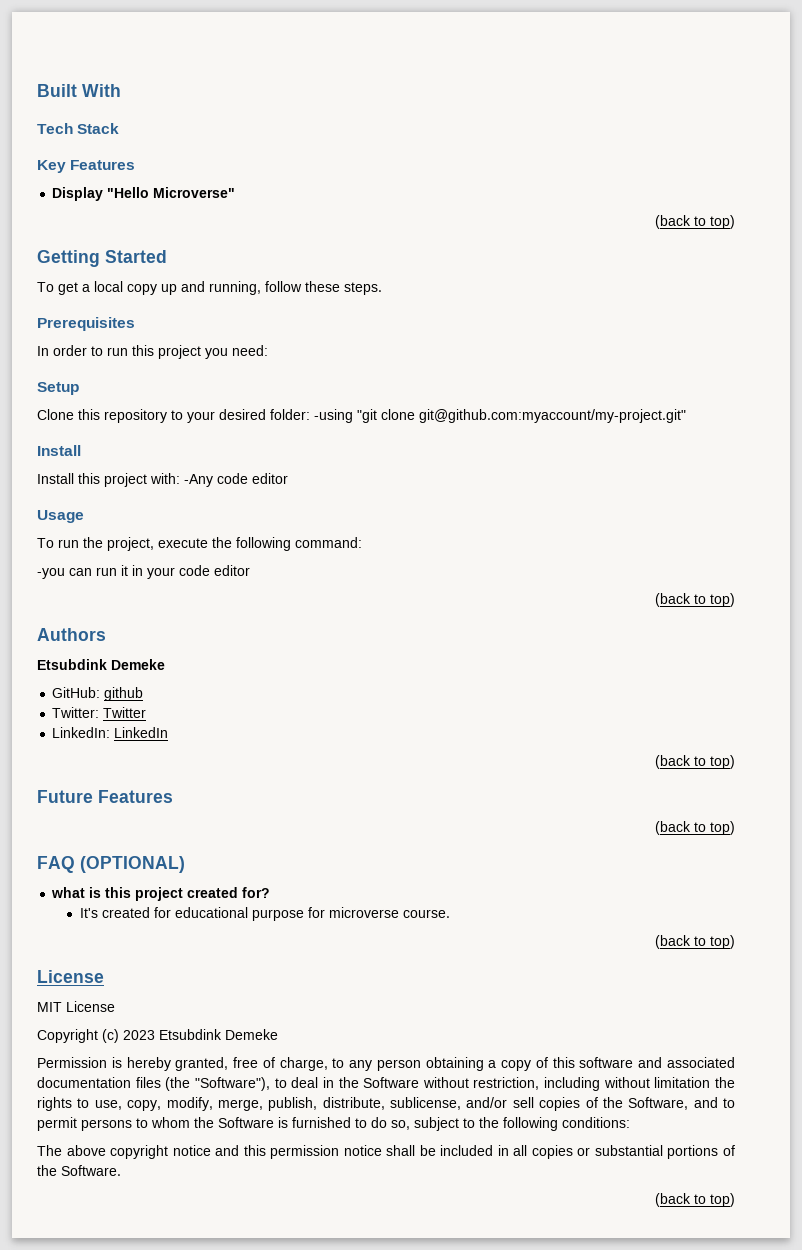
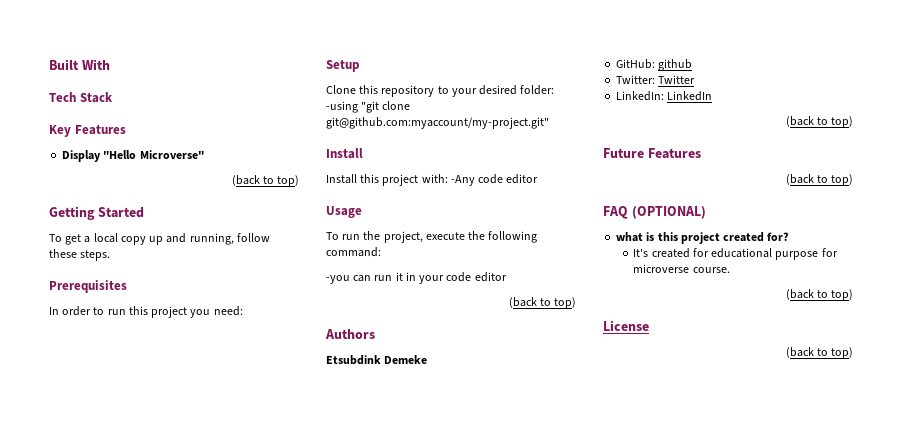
[37,1001,115,1012] [37,1029,278,1043] [37,1057,735,1071] [37,1077,735,1091] [37,1097,735,1111] [37,1117,630,1131] [37,1145,735,1159] [37,1165,121,1176] // MIT License // Copyright (c) 2023 Etsubdink Demeke // Permission is hereby granted, free of charge, to any person obtaining a copy of this software and associated documentation files (the "Software"), to deal in the Software without restriction, including without limitation the rights to use, copy, modify, merge, publish, distribute, sublicense, and/or sell copies of the Software, and to permit persons to whom the Software is furnished to do so, subject to the following conditions: // The above copyright notice and this permission notice shall be included in all copies or substantial portions of the Software. -> (649, 325) none

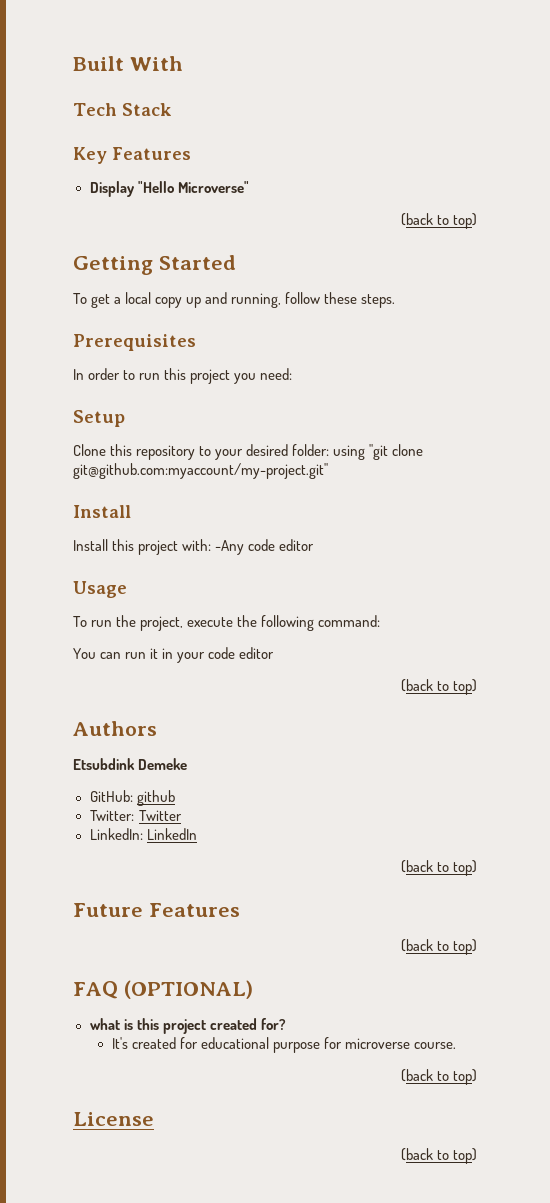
[326,101,358,113] -using -> [333,445,366,460] using
[326,275,350,284] -you -> [73,648,96,659] You

